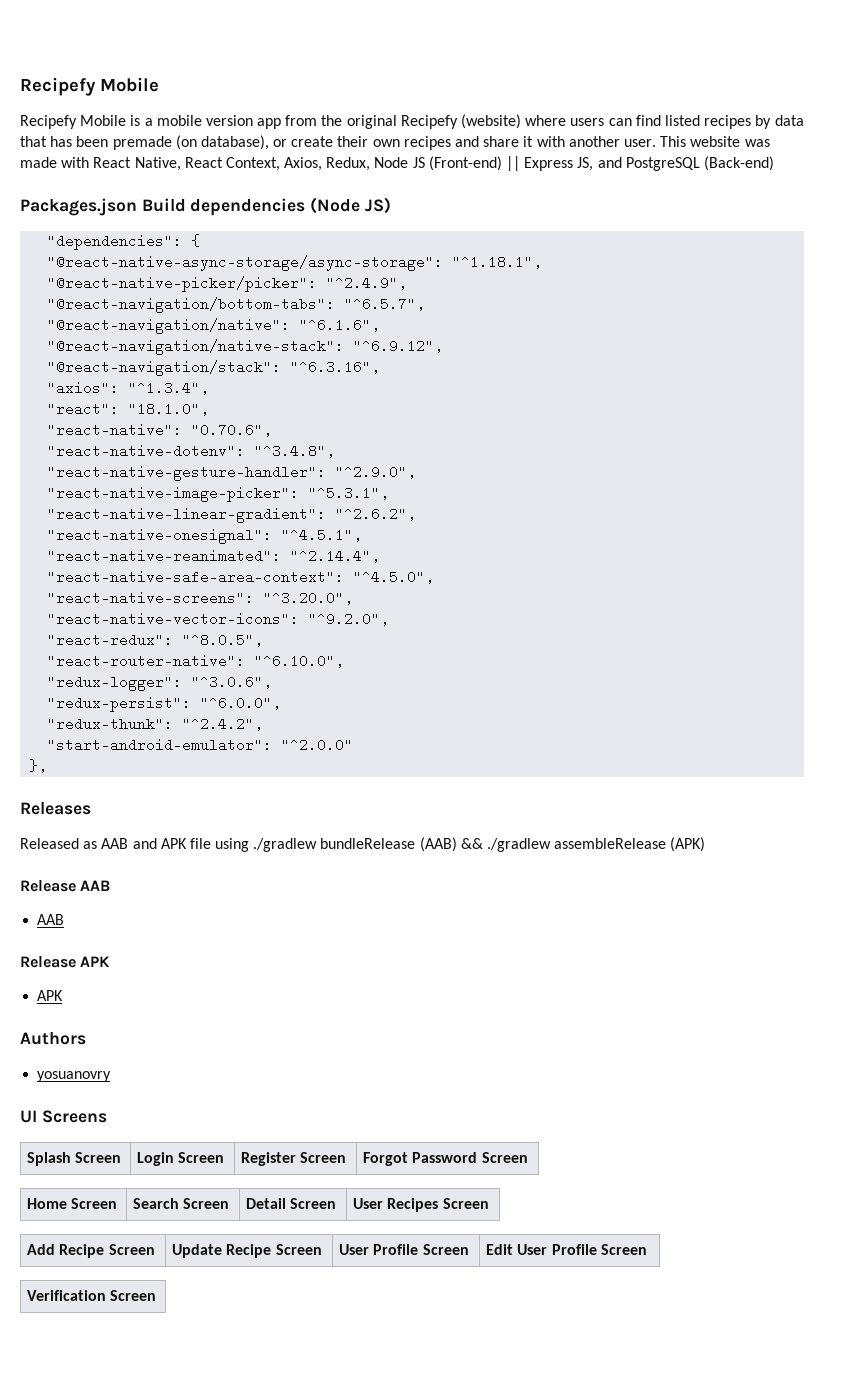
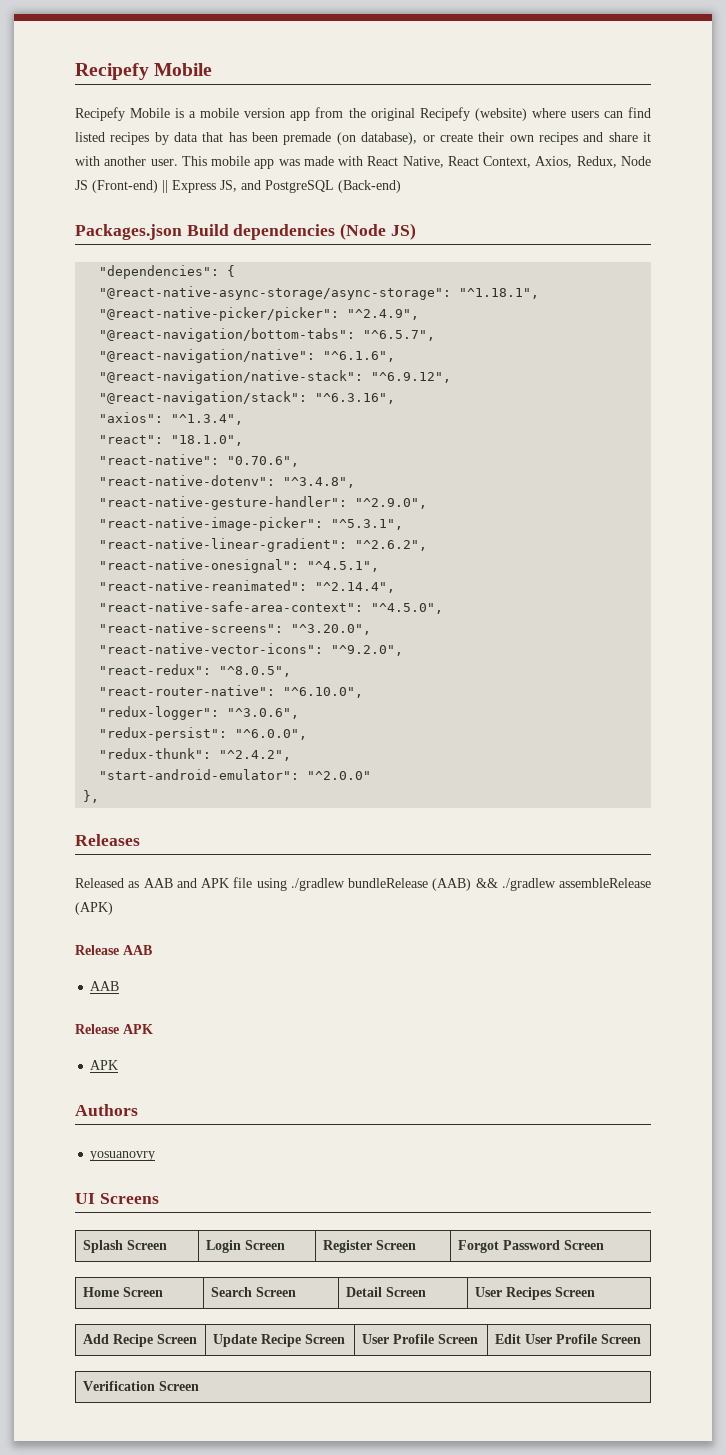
[690,136,741,147] website -> [211,156,275,169] mobile app

